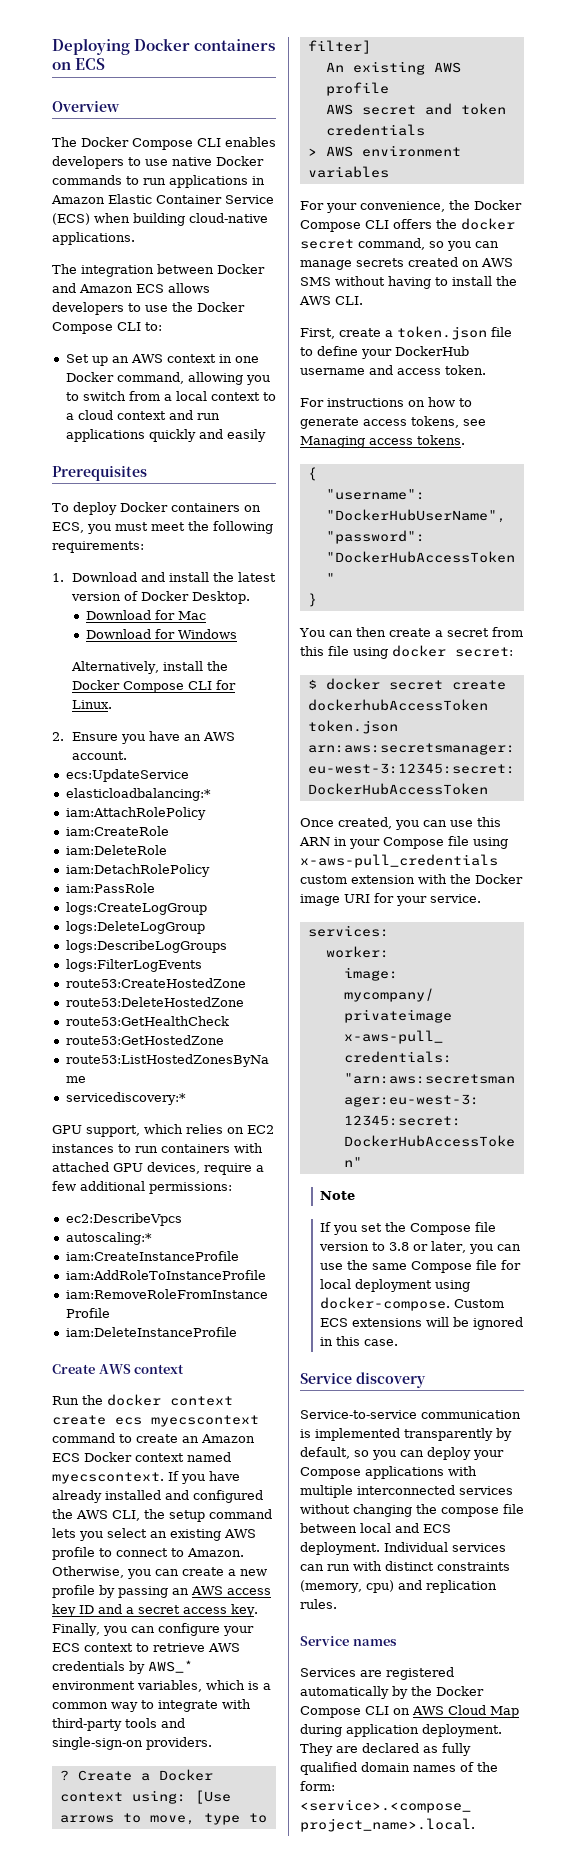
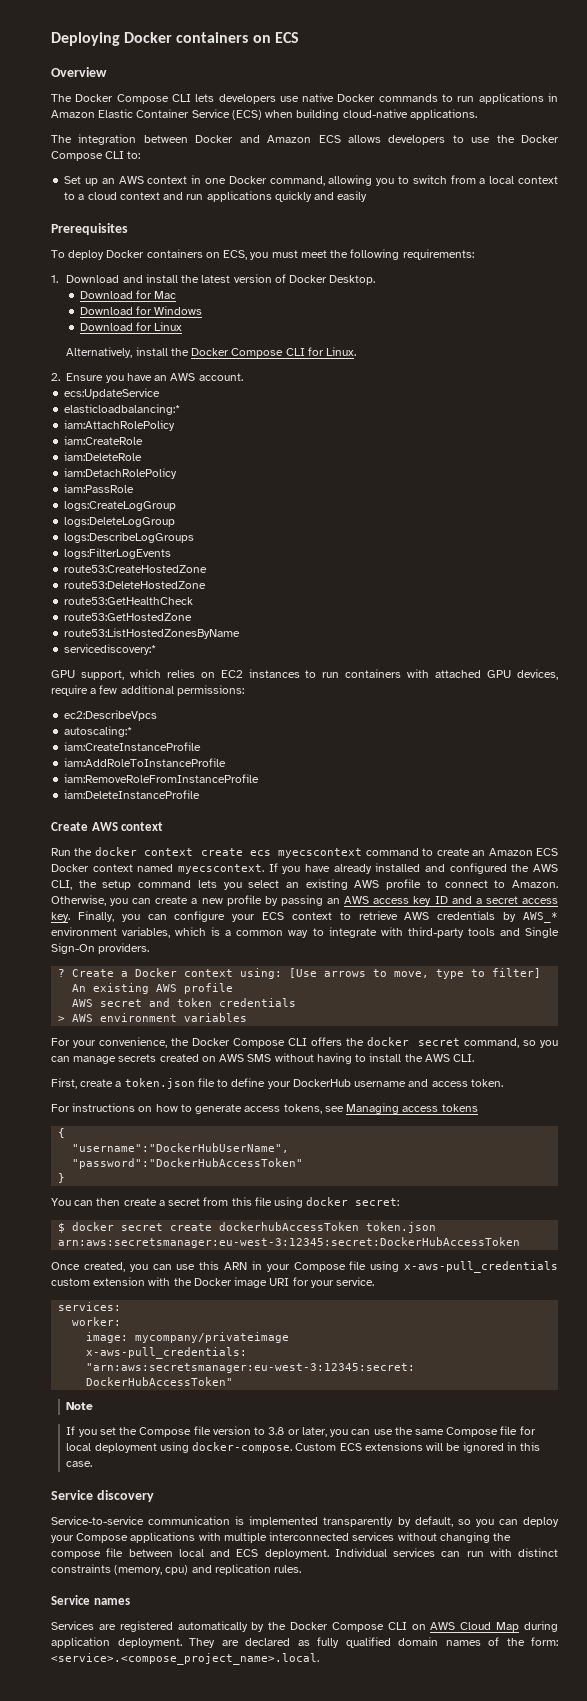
[225,137,276,147] [52,156,141,169] enables developers to -> [195,94,276,104] lets developers
(237, 634) none -> [79,322,183,331] // Download for Linux
[52,1737,143,1750] single-sign-on -> [525,927,560,938] [51,943,95,954] Single Sign-On
[417,435,465,445] tokens. -> [441,1104,478,1112] tokens

